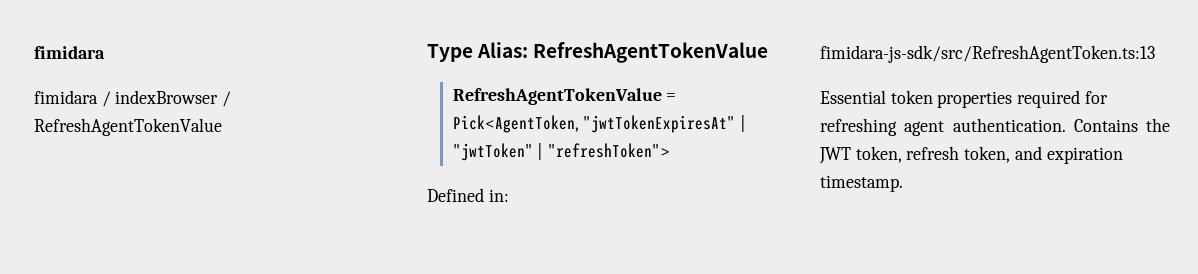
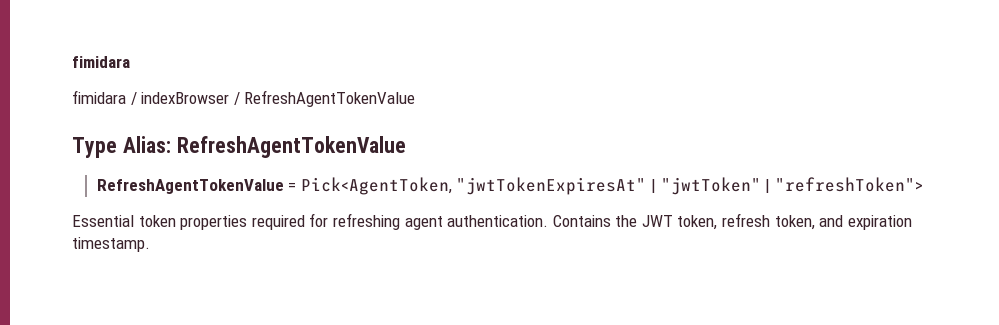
[427,188,509,202] [820,45,1155,63] // Defined in: fimidara-js-sdk/src/RefreshAgentToken.ts:13 -> (923, 184) none

